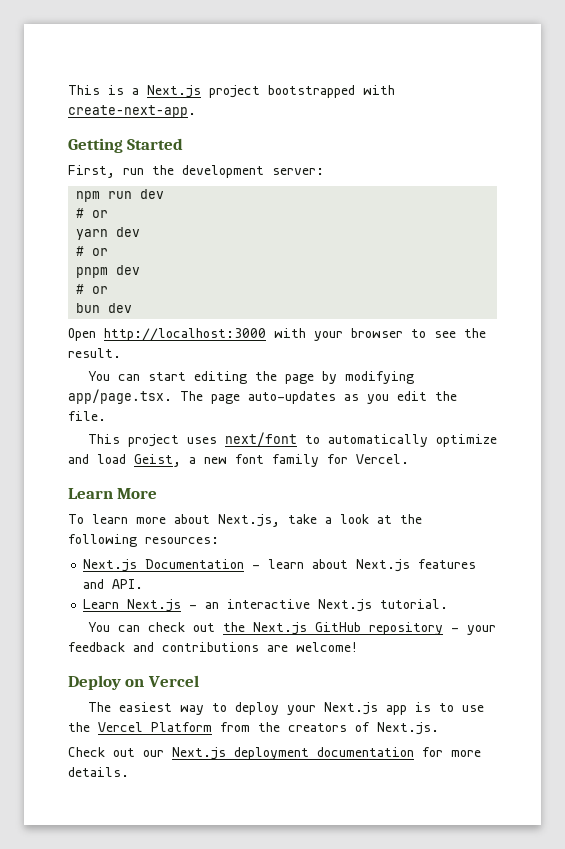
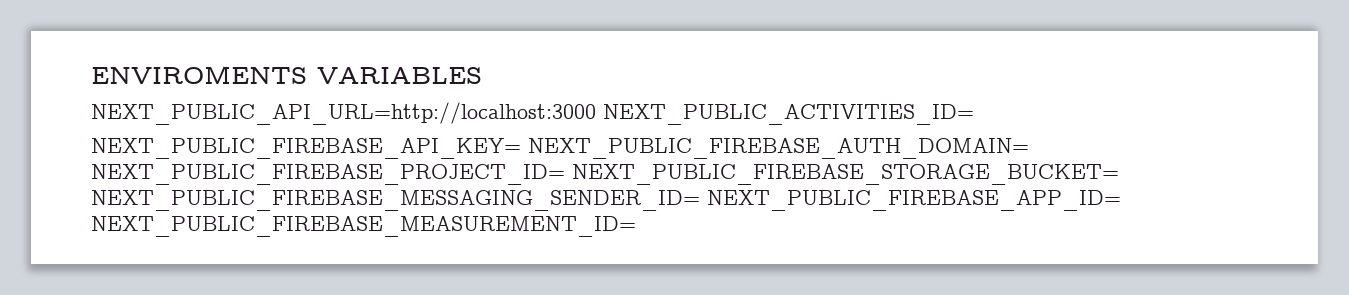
[68,85,395,98] [68,105,196,118] [68,138,184,153] [68,165,324,178] [76,189,165,202] [76,208,109,218] [76,227,141,240] [76,246,109,256] [76,265,141,278] [76,284,109,294] [76,303,133,313] [68,328,486,341] [68,348,121,358] [87,371,414,384] [68,389,457,404] [68,411,106,421] [87,432,497,447] [68,454,409,467] [68,488,158,499] [68,514,422,527] [68,534,219,547] [83,559,477,572] [83,579,144,589] [83,599,449,612] [87,622,496,635] [68,642,358,652] [68,675,199,690] [87,702,484,715] [68,722,439,735] [68,747,481,760] [68,767,129,777] This is a Next.js project bootstrapped with create-next-app. // Getting Started // First, run the development server: // npm run dev // # or // yarn dev // # or // pnpm dev // # or // bun dev // Open http://localhost:3000 with your browser to see the result. // You can start editing the page by modifying app/page.tsx. The page auto-updates as you edit the file. // This project uses next/font to automatically optimize and load Geist, a new font family for Vercel. // Learn More // To learn more about Next.js, take a look at the following resources: // Next.js Documentation - learn about Next.js features and API. // Learn Next.js - an interactive Next.js tutorial. // You can check out the Next.js GitHub repository - your feedback and contributions are welcome! // Deploy on Vercel // The easiest way to deploy your Next.js app is to use the Vercel Platform from the creators of Next.js. // Check out our Next.js deployment documentation for more details. -> [91,66,482,84] [91,102,974,125] [91,138,1029,159] [91,164,1119,185] [91,190,1121,211] [91,216,636,237] ENVIROMENTS VARIABLES // NEXT_PUBLIC_API_URL=http://localhost:3000 NEXT_PUBLIC_ACTIVITIES_ID= // NEXT_PUBLIC_FIREBASE_API_KEY= NEXT_PUBLIC_FIREBASE_AUTH_DOMAIN= NEXT_PUBLIC_FIREBASE_PROJECT_ID= NEXT_PUBLIC_FIREBASE_STORAGE_BUCKET= NEXT_PUBLIC_FIREBASE_MESSAGING_SENDER_ID= NEXT_PUBLIC_FIREBASE_APP_ID= NEXT_PUBLIC_FIREBASE_MEASUREMENT_ID=

